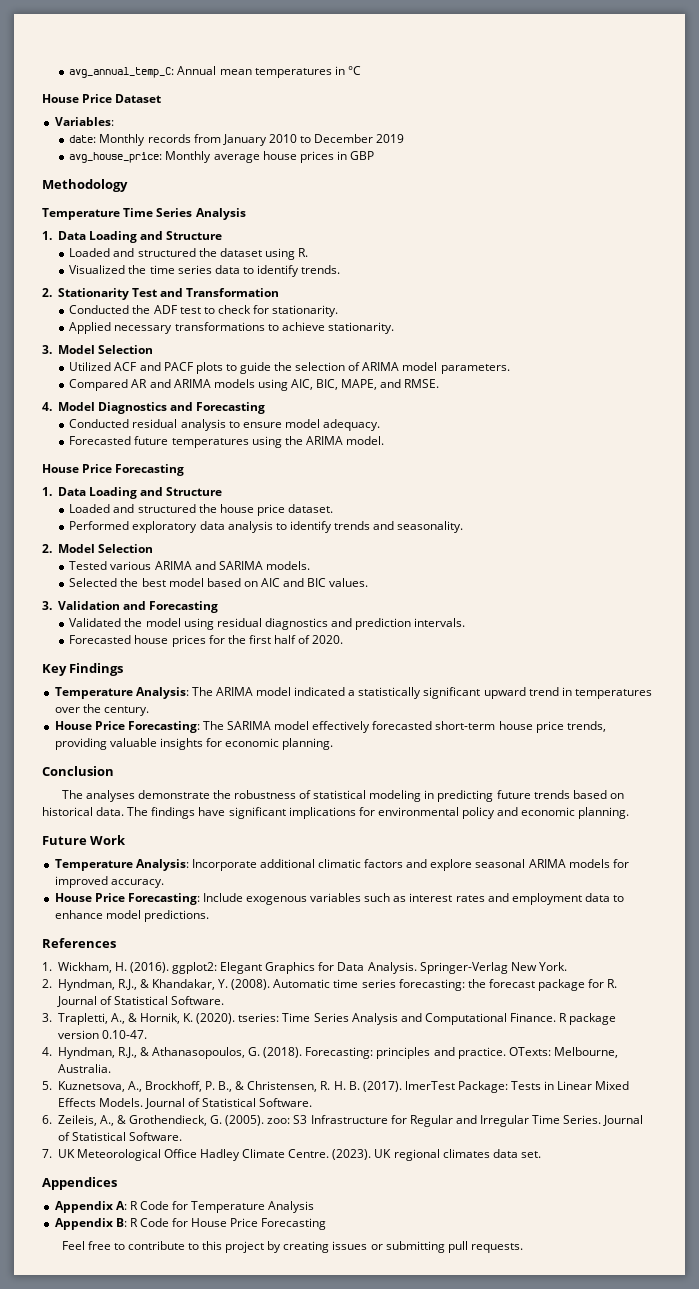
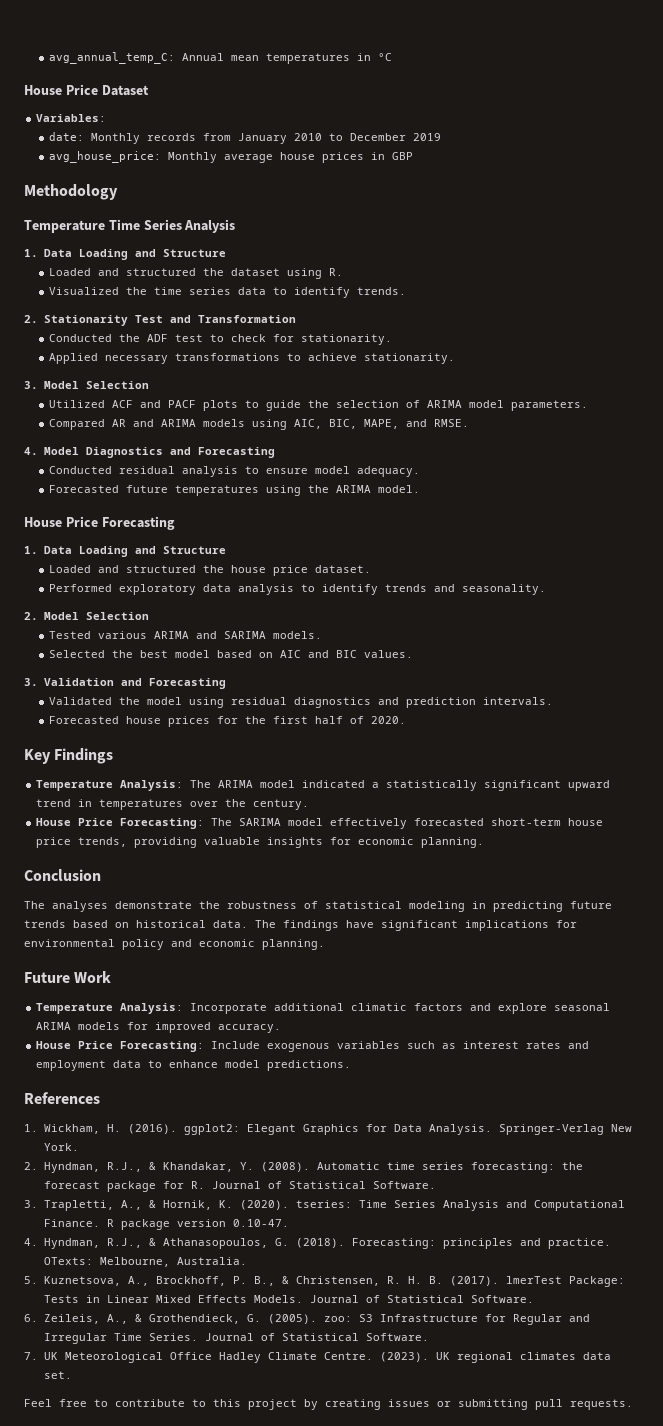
[42,1177,117,1190] [54,1201,315,1213] [54,1218,327,1230] // Appendices // Appendix A: R Code for Temperature Analysis // Appendix B: R Code for House Price Forecasting -> (72, 1375) none

